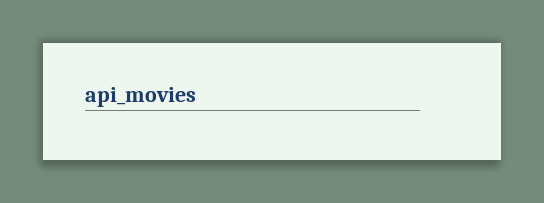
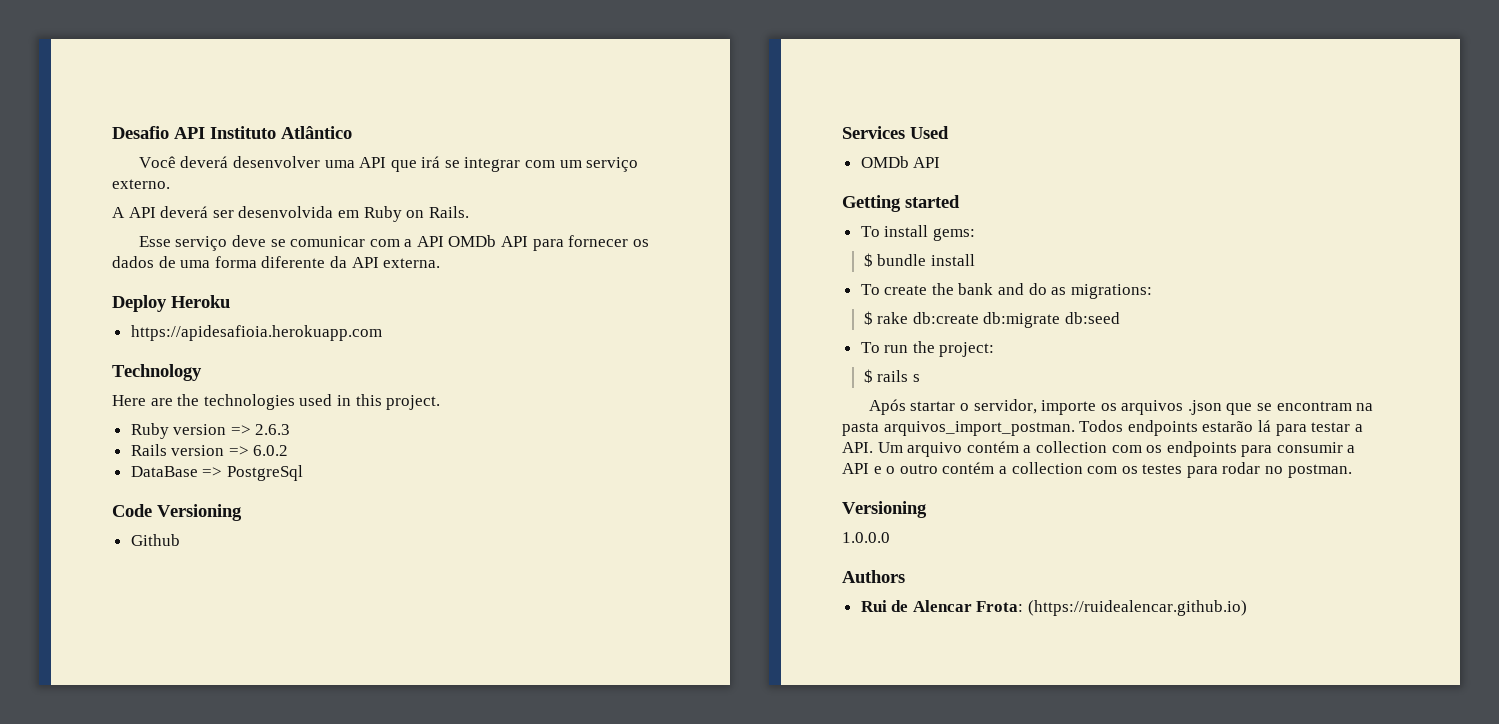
[85,87,196,107] api_movies -> [112,126,352,139] [138,156,639,172] [112,179,170,189] [112,206,469,222] [138,235,649,251] [112,256,441,268] [112,295,230,312] [130,325,382,341] [112,364,202,381] [112,394,441,410] [130,423,291,439] [130,444,289,456] [130,465,303,481] [112,504,242,521] [130,534,180,546] [842,126,949,139] [860,156,941,168] [842,195,960,212] [860,225,975,241] [863,253,975,267] [860,283,1152,299] [863,311,1120,328] [860,341,995,357] [863,369,920,383] [868,399,1374,415] [842,420,1363,436] [842,441,1356,457] [842,462,1352,478] [842,501,927,518] [842,532,890,543] [842,570,905,583] [860,600,1248,616] Desafio API Instituto Atlântico // Você deverá desenvolver uma API que irá se integrar com um serviço externo. // A API deverá ser desenvolvida em Ruby on Rails. // Esse serviço deve se comunicar com a API OMDb API para fornecer os dados de uma forma diferente da API externa. // Deploy Heroku // https://apidesafioia.herokuapp.com // Technology // Here are the technologies used in this project. // Ruby version => 2.6.3 // Rails version => 6.0.2 // DataBase => PostgreSql // Code Versioning // Github // Services Used // OMDb API // Getting started // To install gems: // $ bundle install // To create the bank and do as migrations: // $ rake db:create db:migrate db:seed // To run the project: // $ rails s // Após startar o servidor, importe os arquivos .json que se encontram na pasta arquivos_import_postman. Todos endpoints estarão lá para testar a API. Um arquivo contém a collection com os endpoints para consumir a API e o outro contém a collection com os testes para rodar no postman. // Versioning // 1.0.0.0 // Authors // Rui de Alencar Frota: (https://ruidealencar.github.io)

